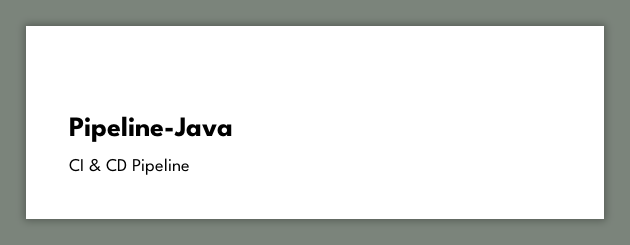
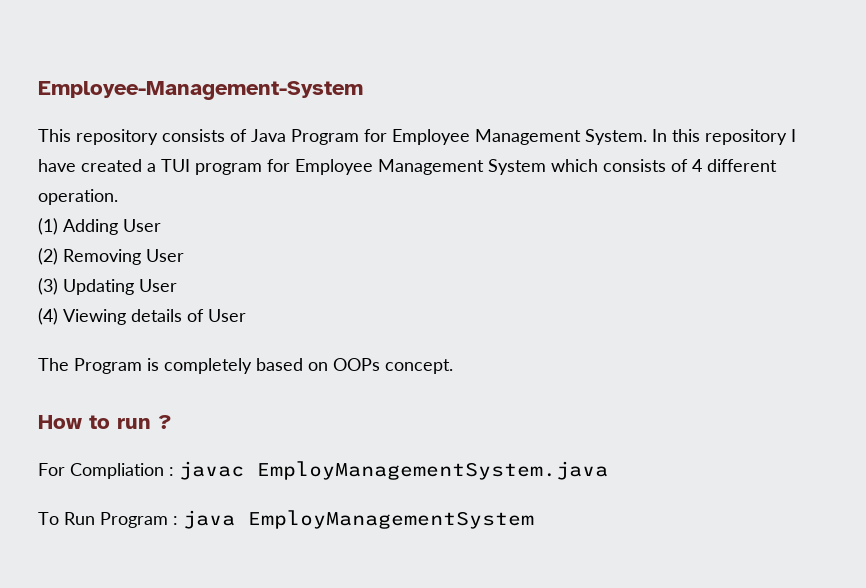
[69,116,233,142] [69,158,190,175] Pipeline-Java // CI & CD Pipeline -> [38,81,363,100] [38,129,796,145] [38,159,777,175] [38,189,118,205] [38,218,161,235] [38,248,184,265] [38,278,177,295] [38,308,246,325] [38,358,453,374] [38,415,172,429] [38,461,608,480] [38,510,534,529] Employee-Management-System // This repository consists of Java Program for Employee Management System. In this repository I have created a TUI program for Employee Management System which consists of 4 different operation. // (1) Adding User // (2) Removing User // (3) Updating User // (4) Viewing details of User // The Program is completely based on OOPs concept. // How to run ? // For Compliation : javac EmployManagementSystem.java // To Run Program : java EmployManagementSystem

